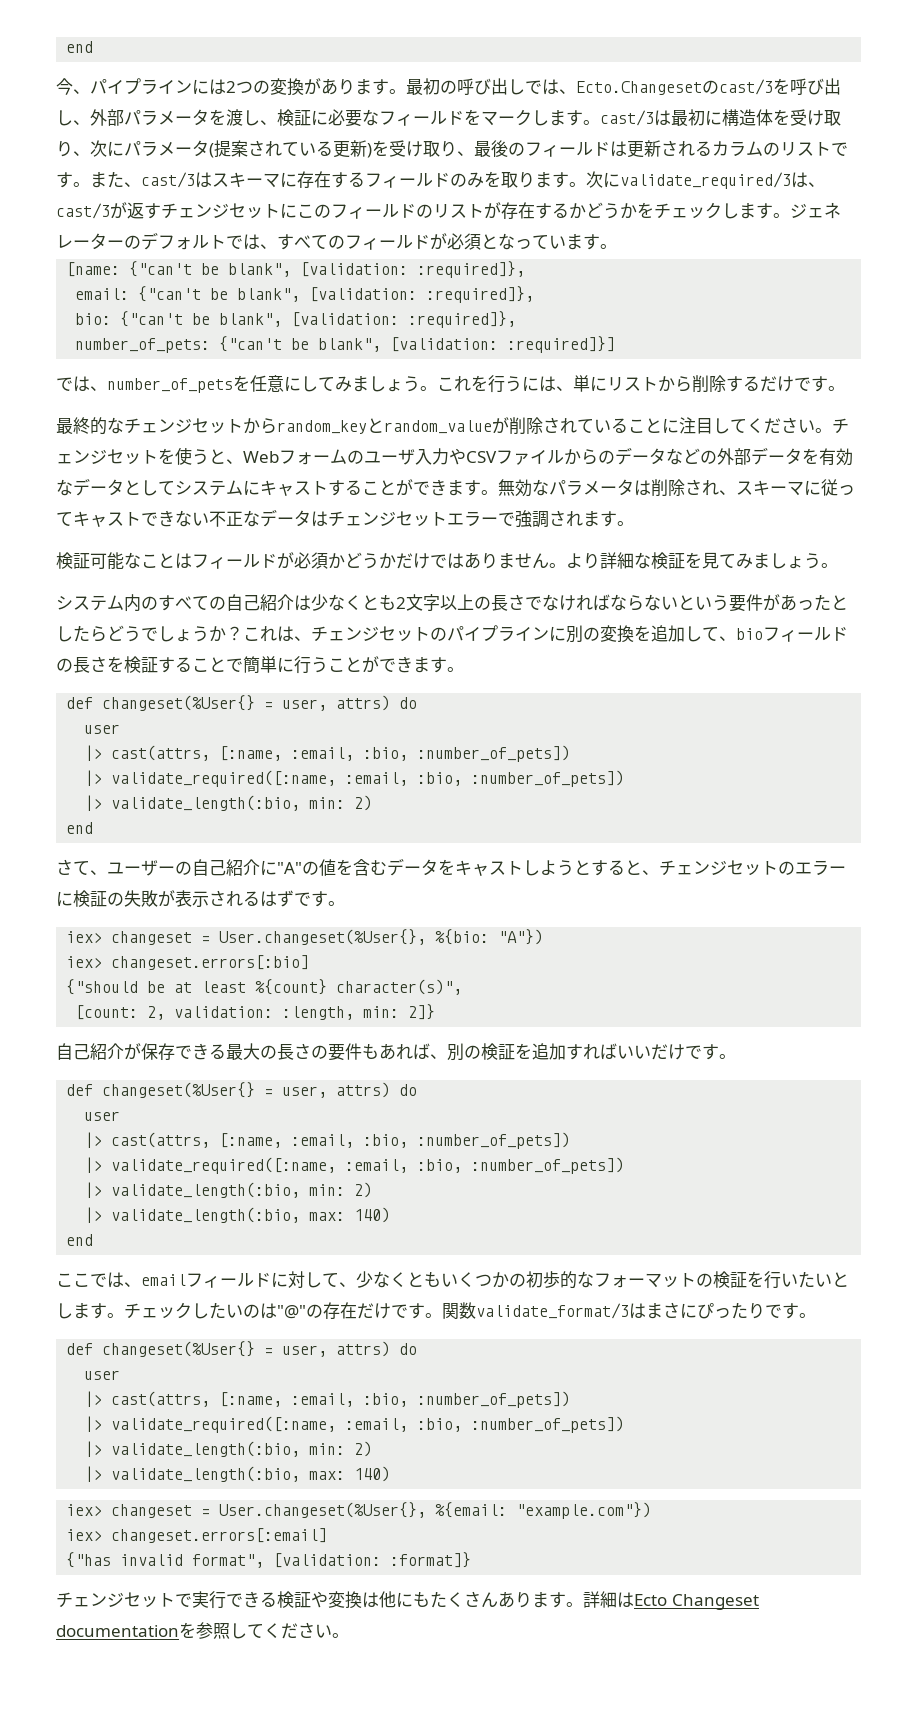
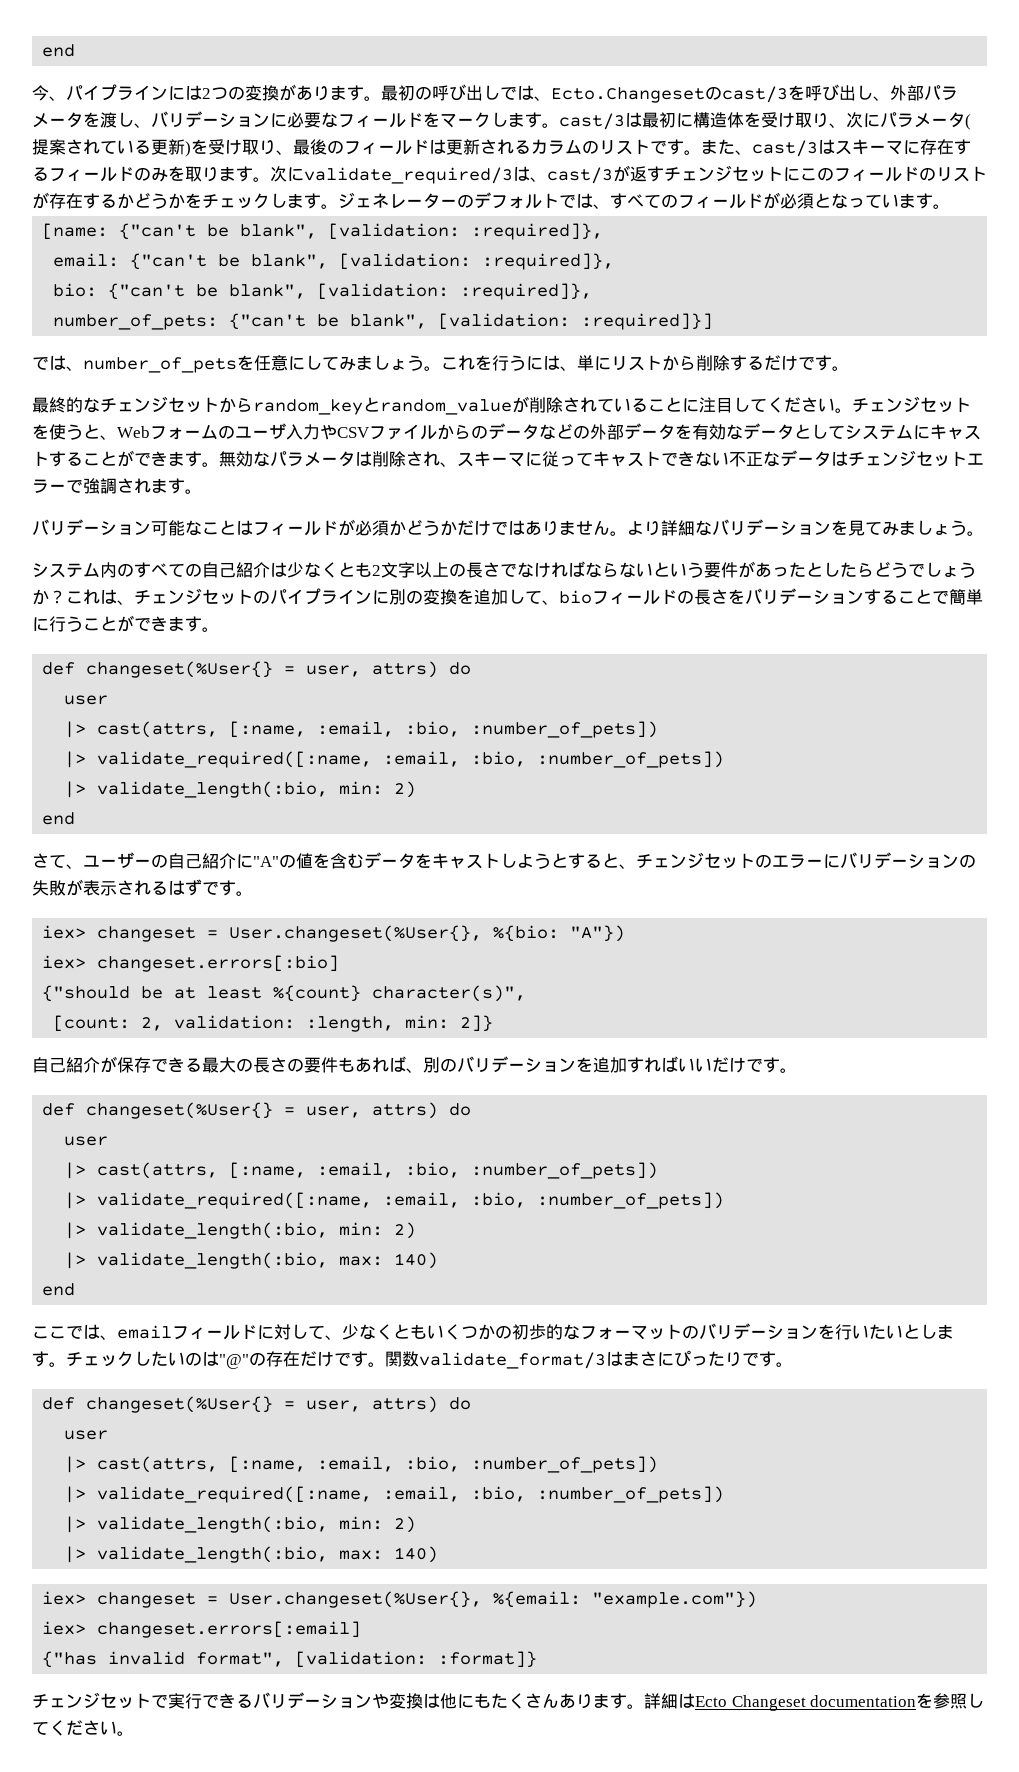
[277,109,311,126] 検証 -> [151,111,270,128] バリデーション
[56,552,90,569] 検証 -> [32,519,151,536] バリデーション
[651,552,685,569] 検証 -> [712,519,831,536] バリデーション
[124,656,158,673] 検証 -> [745,588,864,605] バリデーション
[73,890,107,907] 検証 -> [840,852,959,869] バリデーション
[481,1043,515,1060] 検証 -> [457,1056,576,1073] バリデーション
[713,1271,747,1288] 検証 -> [699,1323,818,1340] バリデーション
[277,1591,311,1608] 検証 -> [253,1692,372,1709] バリデーション

